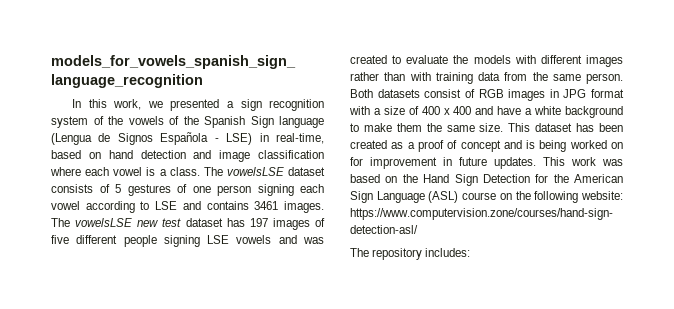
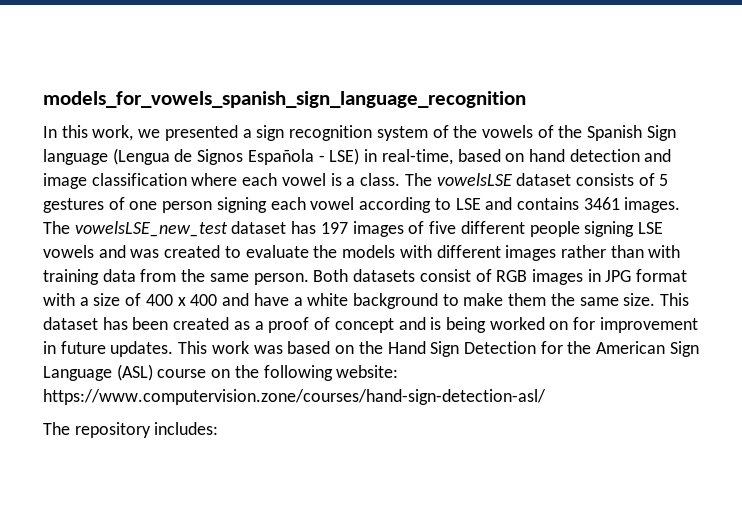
[75,218,182,227] vowelsLSE new test -> [74,221,228,237] vowelsLSE_new_test

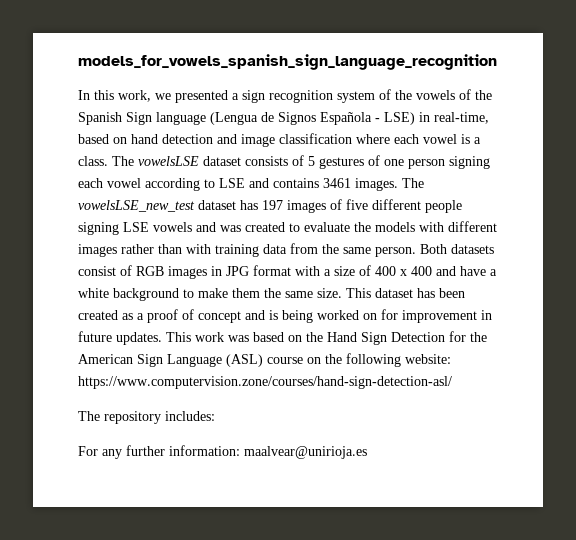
(219, 428) none -> [78,445,367,459] // For any further information: maalvear@unirioja.es

